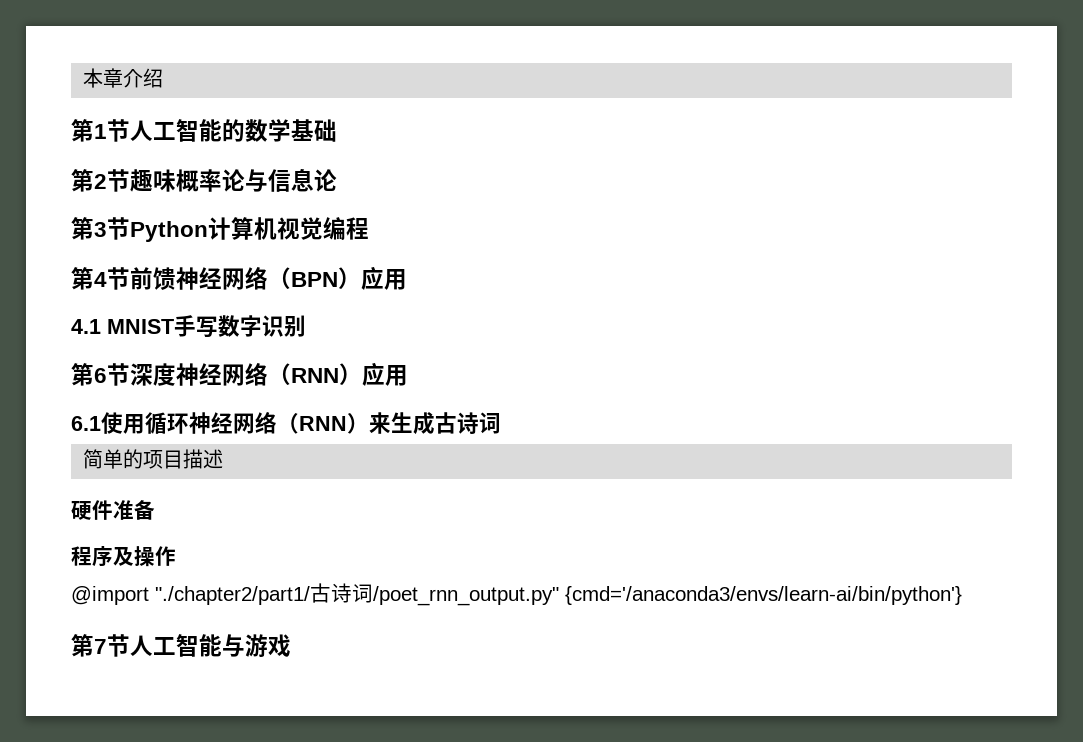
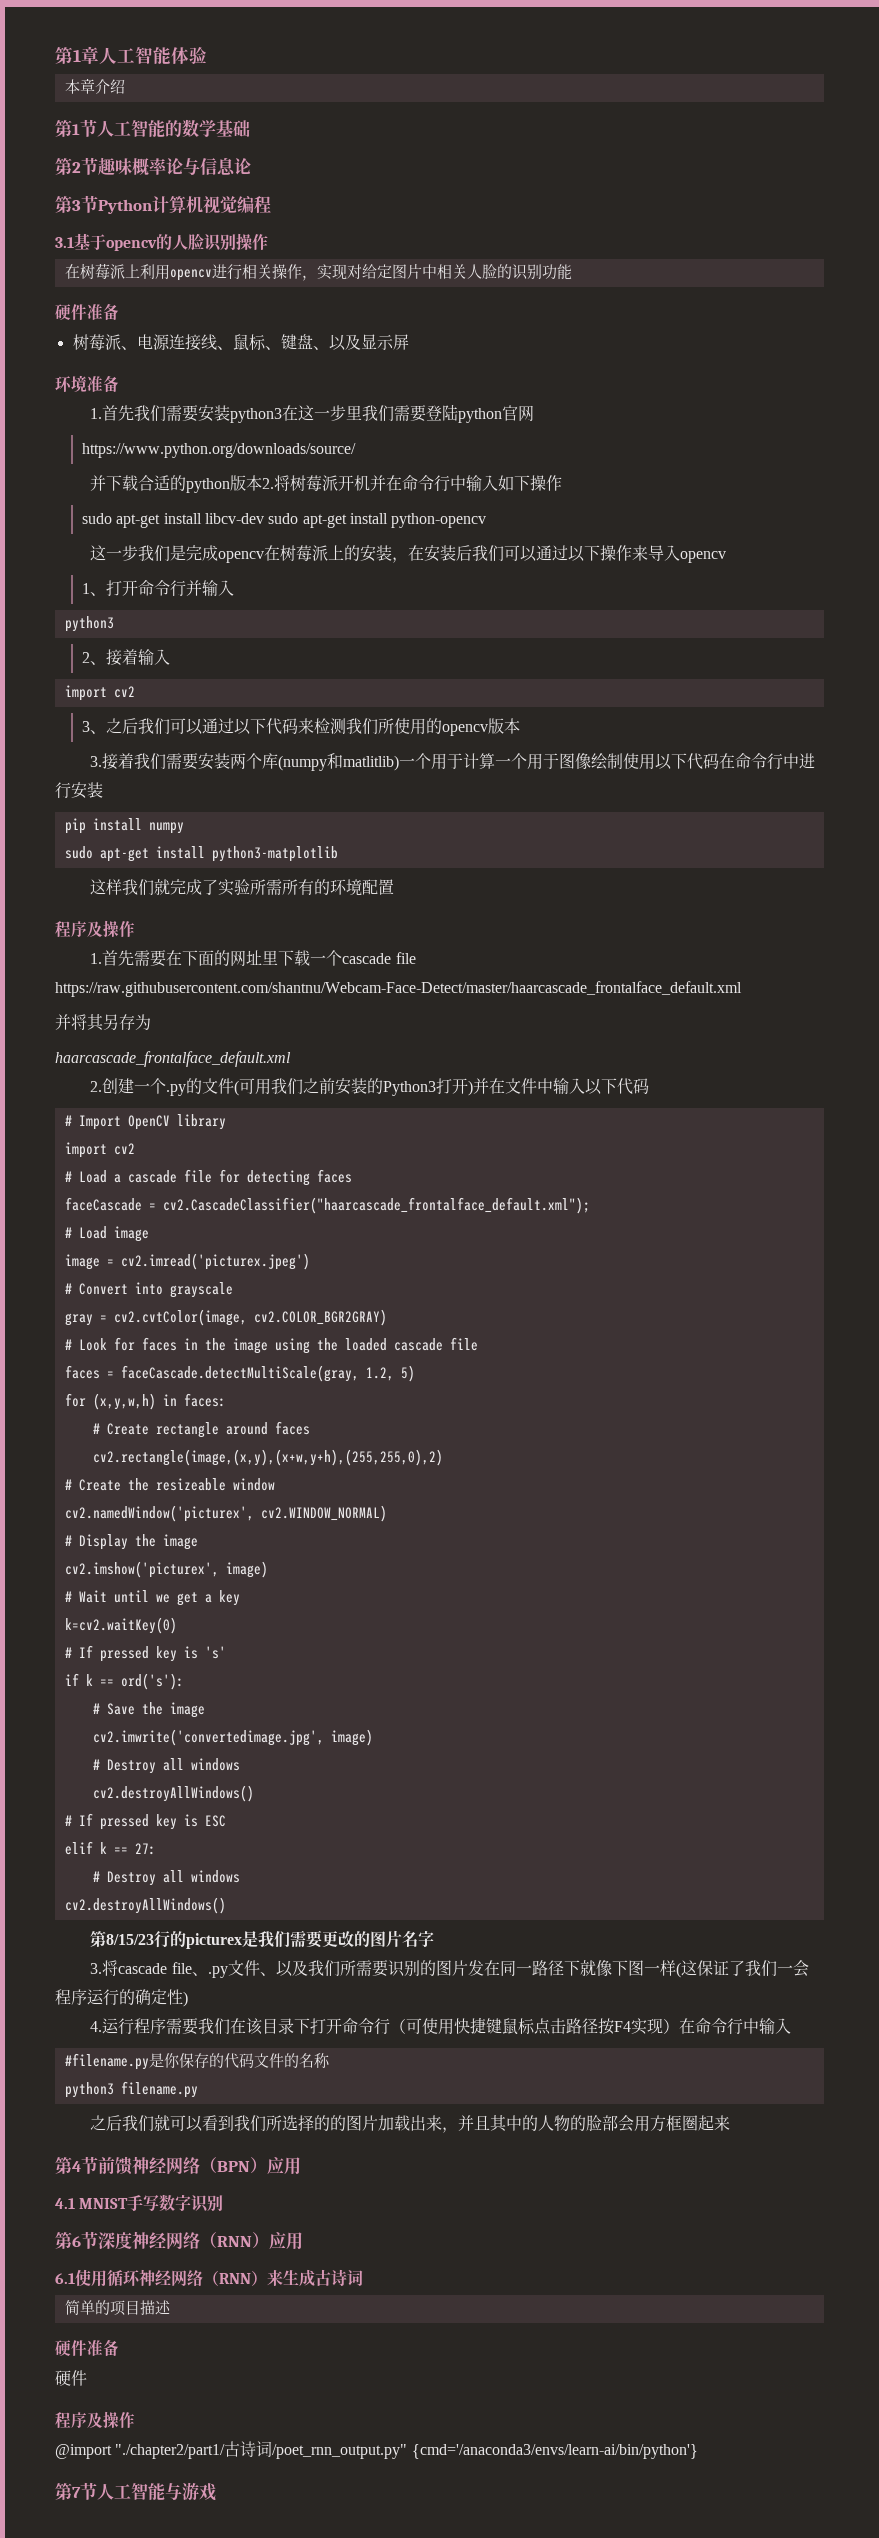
(83, 78) none -> [55,46,207,65] 第1章人工智能体验 //
(369, 228) none -> [55,233,268,252] [64,263,572,281] [55,304,119,321] [72,334,409,351] [55,375,119,393] [90,404,535,423] [82,443,357,458] [90,475,563,493] [82,513,487,528] [90,545,727,563] [82,580,235,597] [64,616,114,632] [82,649,171,666] [64,685,135,701] [82,718,521,736] [90,753,816,771] [55,782,103,799] [64,818,184,834] [64,846,338,862] [90,879,395,896] [55,920,135,937] [90,950,416,967] [55,981,742,997] [55,1014,151,1031] [55,1051,291,1067] [90,1078,650,1096] [64,1114,226,1130] [64,1142,135,1158] [64,1169,352,1186] [64,1197,590,1214] [64,1226,149,1242] [64,1253,310,1270] [64,1282,233,1298] [64,1309,387,1326] [64,1337,478,1354] [64,1365,415,1382] [64,1393,226,1410] [92,1421,310,1438] [92,1449,443,1466] [64,1478,275,1491] [64,1505,387,1522] [64,1534,198,1550] [64,1561,268,1578] [64,1590,240,1606] [64,1617,177,1634] [64,1645,226,1662] [64,1673,184,1690] [92,1702,205,1718] [92,1729,373,1746] [92,1758,240,1774] [92,1785,254,1802] [64,1813,226,1830] [64,1841,156,1855] [92,1870,240,1886] [64,1897,226,1914] [90,1930,435,1949] [90,1960,809,1978] [55,1989,188,2007] [90,2017,792,2035] [64,2053,330,2070] [64,2081,198,2098] [90,2115,731,2133] // 3.1基于opencv的人脸识别操作 // 在树莓派上利用opencv进行相关操作，实现对给定图片中相关人脸的识别功能 // 硬件准备 // 树莓派、电源连接线、鼠标、键盘、以及显示屏 // 环境准备 // 1.首先我们需要安装python3在这一步里我们需要登陆python官网 // https://www.python.org/downloads/source/ // 并下载合适的python版本2.将树莓派开机并在命令行中输入如下操作 // sudo apt-get install libcv-dev sudo apt-get install python-opencv // 这一步我们是完成opencv在树莓派上的安装，在安装后我们可以通过以下操作来导入opencv // 1、打开命令行并输入 // python3 // 2、接着输入 // import cv2 // 3、之后我们可以通过以下代码来检测我们所使用的opencv版本 // 3.接着我们需要安装两个库(numpy和matlitlib)一个用于计算一个用于图像绘制使用以下代码在命令行中进行安装 // pip install numpy // sudo apt-get install python3-matplotlib // 这样我们就完成了实验所需所有的环境配置 // 程序及操作 // 1.首先需要在下面的网址里下载一个cascade file https://raw.githubusercontent.com/shantnu/Webcam-Face-Detect/master/haarcascade_frontalface_default.xml // 并将其另存为 // haarcascade_frontalface_default.xml // 2.创建一个.py的文件(可用我们之前安装的Python3打开)并在文件中输入以下代码 // # Import OpenCV library // import cv2 // # Load a cascade file for detecting faces // faceCascade = cv2.CascadeClassifier("haarcascade_frontalface_default.xml"); // # Load image // image = cv2.imread('picturex.jpeg') // # Convert into grayscale // gray = cv2.cvtColor(image, cv2.COLOR_BGR2GRAY) // # Look for faces in the image using the loaded cascade file // faces = faceCascade.detectMultiScale(gray, 1.2, 5) // for (x,y,w,h) in faces: // # Create rectangle around faces // cv2.rectangle(image,(x,y),(x+w,y+h),(255,255,0),2) // # Create the resizeable window // cv2.namedWindow('picturex', cv2.WINDOW_NORMAL) // # Display the image // cv2.imshow('picturex', image) // # Wait until we get a key // k=cv2.waitKey(0) // # If pressed key is 's' // if k == ord('s'): // # Save the image // cv2.imwrite('convertedimage.jpg', image) // # Destroy all windows // cv2.destroyAllWindows() // # If pressed key is ESC // elif k == 27: // # Destroy all windows // cv2.destroyAllWindows() // 第8/15/23行的picturex是我们需要更改的图片名字 // 3.将cascade file、.py文件、以及我们所需要识别的图片发在同一路径下就像下图一样(这保证了我们一会程序运行的确定性) // 4.运行程序需要我们在该目录下打开命令行（可使用快捷键鼠标点击路径按F4实现）在命令行中输入 // #filename.py是你保存的代码文件的名称 // python3 filename.py // 之后我们就可以看到我们所选择的的图片加载出来，并且其中的人物的脸部会用方框圈起来
(155, 510) none -> [55,2370,87,2386] // 硬件

